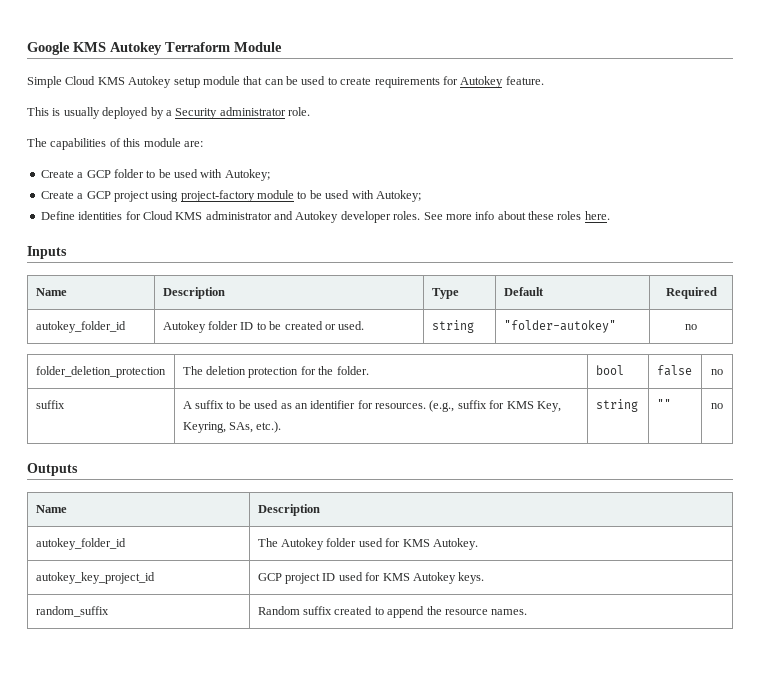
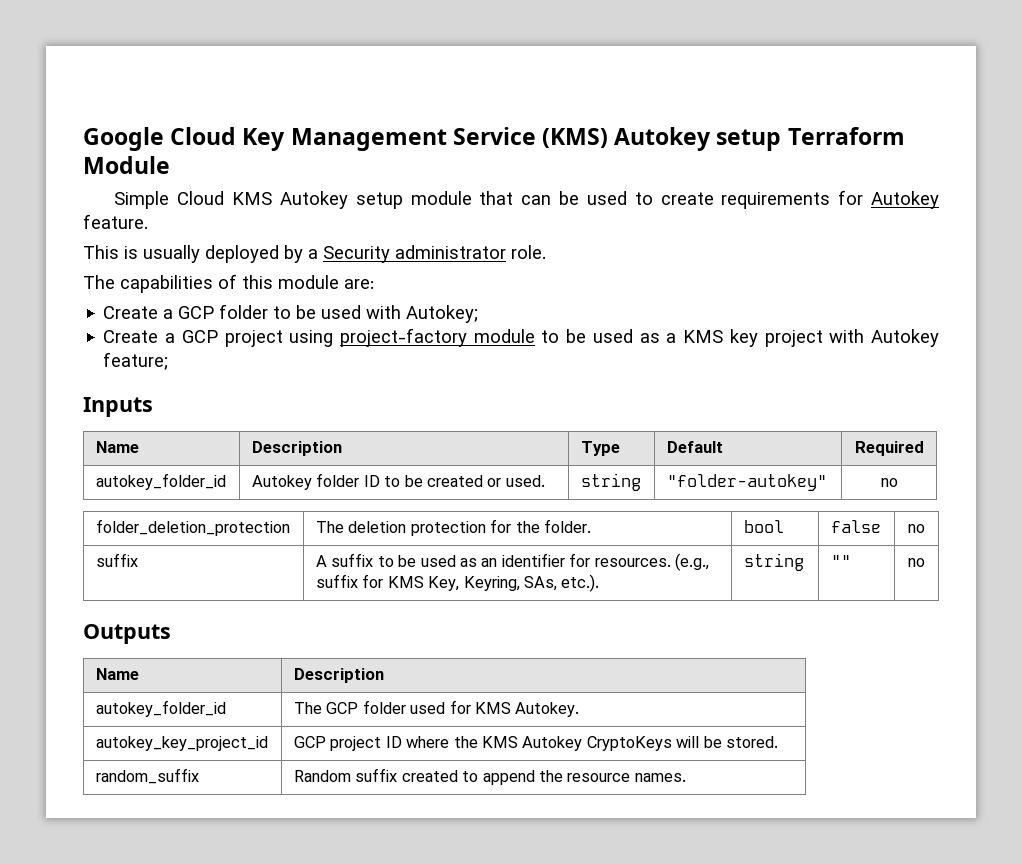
[73,42,162,55] KMS Autokey -> [170,127,782,151] Cloud Key Management Service (KMS) Autokey setup
[351,190,421,202] [40,211,610,223] with Autokey; // Define identities for Cloud KMS administrator and Autokey developer roles. See more info about these roles here. -> [639,329,939,347] [103,352,169,370] as a KMS key project with Autokey feature;
[281,538,325,550] Autokey -> [326,702,359,714] GCP
[338,572,485,584] used for KMS Autokey keys. -> [406,736,779,751] where the KMS Autokey CryptoKeys will be stored.

